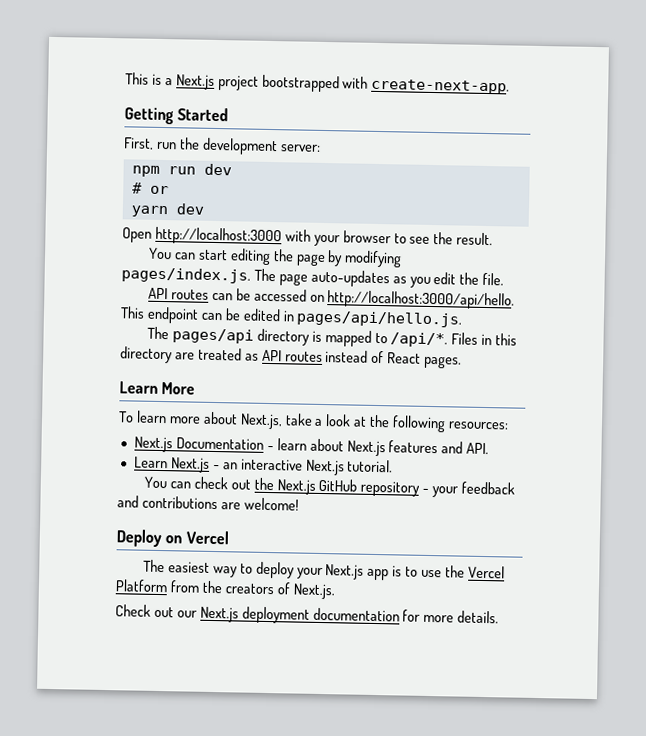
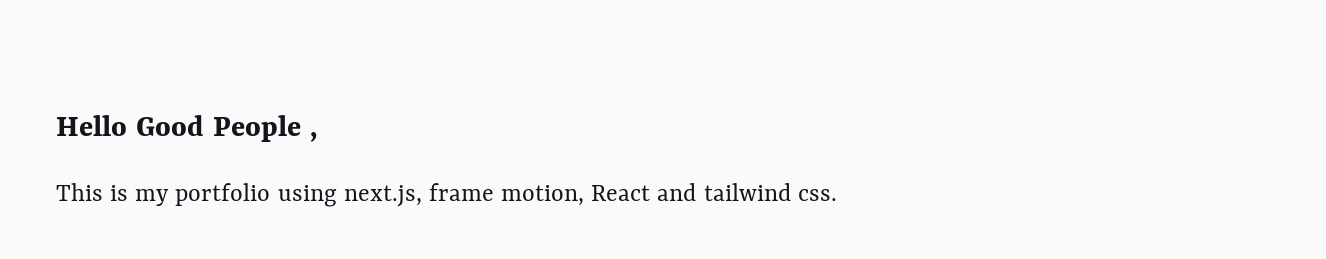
[125,72,511,95] [124,107,229,125] [124,137,321,156] [131,163,232,177] [131,182,169,195] [130,203,205,218] [122,226,494,247] [147,247,403,268] [121,267,505,288] [147,287,516,310] [120,306,464,328] [146,326,518,348] [120,346,463,369] [119,381,196,395] [118,410,510,433] [133,436,490,457] [133,456,394,476] [143,476,516,498] [117,495,299,511] [116,529,229,548] [142,559,505,581] [115,579,336,600] [115,604,500,624] This is a Next.js project bootstrapped with create-next-app. // Getting Started // First, run the development server: // npm run dev // # or // yarn dev // Open http://localhost:3000 with your browser to see the result. // You can start editing the page by modifying pages/index.js. The page auto-updates as you edit the file. // API routes can be accessed on http://localhost:3000/api/hello. This endpoint can be edited in pages/api/hello.js. // The pages/api directory is mapped to /api/*. Files in this directory are treated as API routes instead of React pages. // Learn More // To learn more about Next.js, take a look at the following resources: // Next.js Documentation - learn about Next.js features and API. // Learn Next.js - an interactive Next.js tutorial. // You can check out the Next.js GitHub repository - your feedback and contributions are welcome! // Deploy on Vercel // The easiest way to deploy your Next.js app is to use the Vercel Platform from the creators of Next.js. // Check out our Next.js deployment documentation for more details. -> [56,115,317,142] [56,183,837,207] Hello Good People , // This is my portfolio using next.js, frame motion, React and tailwind css.

